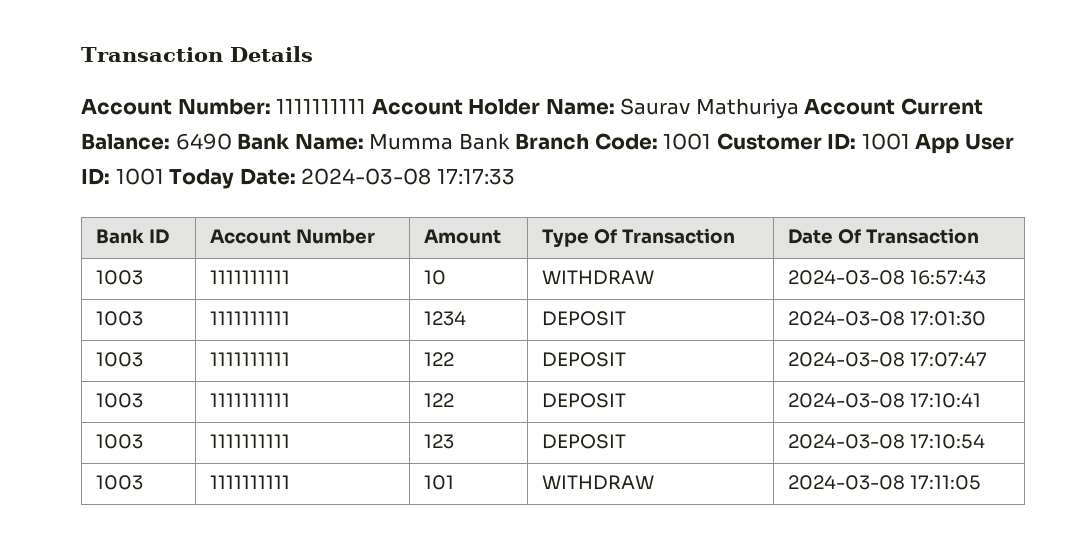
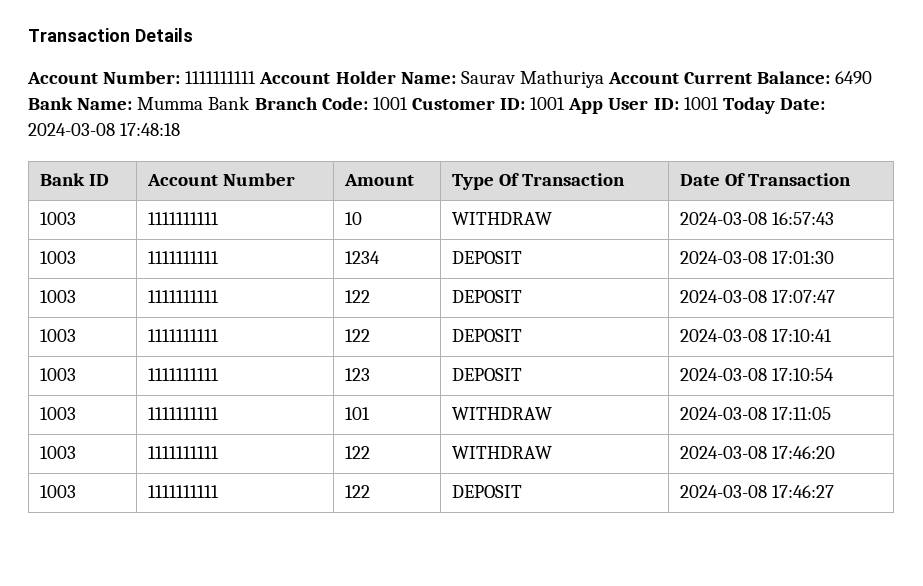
[436,169,515,185] 17:17:33 -> [120,123,181,136] 17:48:18
(982, 482) none -> [39,446,76,459] [147,446,219,459] [344,446,370,459] [451,446,552,459] [679,446,835,459] [39,485,76,498] [147,485,219,498] [344,485,370,498] [451,485,522,498] [679,485,834,498] // 1003 | 1111111111 | 122 | WITHDRAW | 2024-03-08 17:46:20 // 1003 | 1111111111 | 122 | DEPOSIT | 2024-03-08 17:46:27

